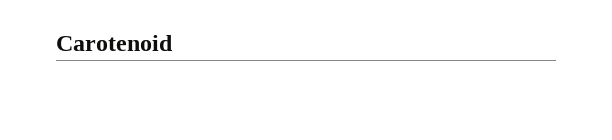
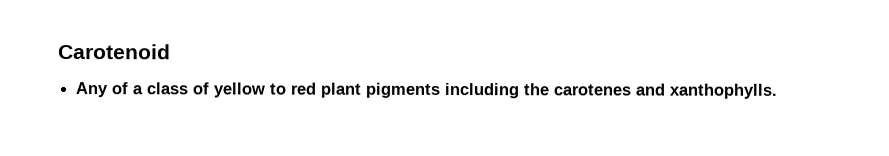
(173, 43) none -> [75,82,778,99] // Any of a class of yellow to red plant pigments including the carotenes and xanthophylls.

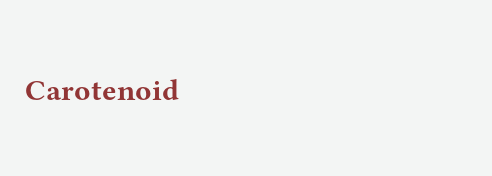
[75,82,778,99] // Any of a class of yellow to red plant pigments including the carotenes and xanthophylls. -> (179, 89) none

